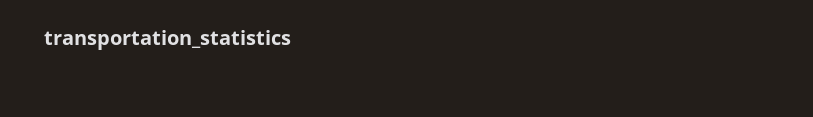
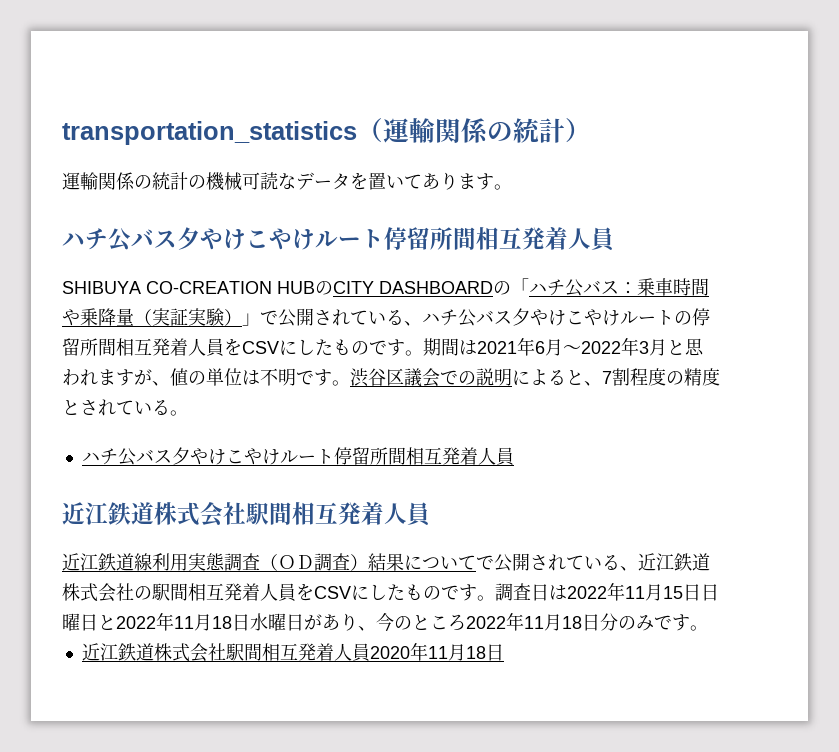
(291, 40) none -> [357,118,591,143] [62,172,512,191] [62,227,614,252] [62,278,709,297] [62,308,710,327] [62,337,704,356] [62,368,720,387] [62,399,188,416] [81,447,514,466] [62,502,430,527] [62,553,710,572] [62,582,719,602] [62,612,708,632] [81,642,504,662] （運輸関係の統計） // 運輸関係の統計の機械可読なデータを置いてあります。 // ハチ公バス夕やけこやけルート停留所間相互発着人員 // SHIBUYA CO-CREATION HUBのCITY DASHBOARDの「ハチ公バス：乗車時間や乗降量（実証実験）」で公開されている、ハチ公バス夕やけこやけルートの停留所間相互発着人員をCSVにしたものです。期間は2021年6月～2022年3月と思われますが、値の単位は不明です。渋谷区議会での説明によると、7割程度の精度とされている。 // ハチ公バス夕やけこやけルート停留所間相互発着人員 // 近江鉄道株式会社駅間相互発着人員 // 近江鉄道線利用実態調査（ＯＤ調査）結果についてで公開されている、近江鉄道株式会社の駅間相互発着人員をCSVにしたものです。調査日は2022年11月15日日曜日と2022年11月18日水曜日があり、今のところ2022年11月18日分のみです。 // 近江鉄道株式会社駅間相互発着人員2020年11月18日

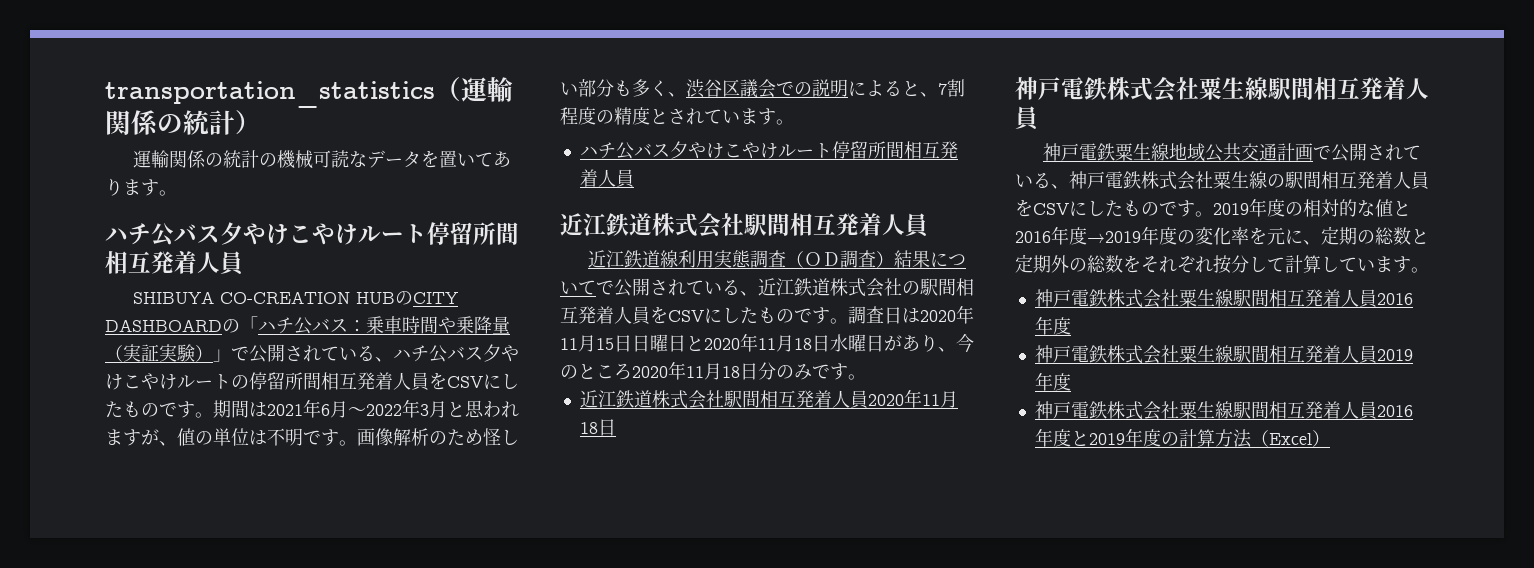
(350, 383) none -> [357,428,519,446] [560,79,686,97] 画像解析のため怪しい部分も多く、
[152,400,170,415] る -> [740,108,776,125] ます
[567,586,607,599] 2022 -> [920,310,956,322] 2020
[116,616,156,629] 2022 -> [704,338,740,350] 2020
[466,616,506,629] 2022 -> [632,366,668,378] 2020
(504, 652) none -> [1015,77,1429,102] [1015,106,1038,130] [1042,143,1421,162] [1015,171,1429,190] [1015,198,1411,217] [1015,226,1429,245] [1015,254,1429,274] [1034,289,1413,308] [1034,316,1071,335] [1034,345,1413,364] [1034,372,1071,391] [1034,401,1413,420] [1034,428,1330,448] // 神戸電鉄株式会社粟生線駅間相互発着人員 // 神戸電鉄粟生線地域公共交通計画で公開されている、神戸電鉄株式会社粟生線の駅間相互発着人員をCSVにしたものです。2019年度の相対的な値と2016年度→2019年度の変化率を元に、定期の総数と定期外の総数をそれぞれ按分して計算しています。 // 神戸電鉄株式会社粟生線駅間相互発着人員2016年度 // 神戸電鉄株式会社粟生線駅間相互発着人員2019年度 // 神戸電鉄株式会社粟生線駅間相互発着人員2016年度と2019年度の計算方法（Excel）

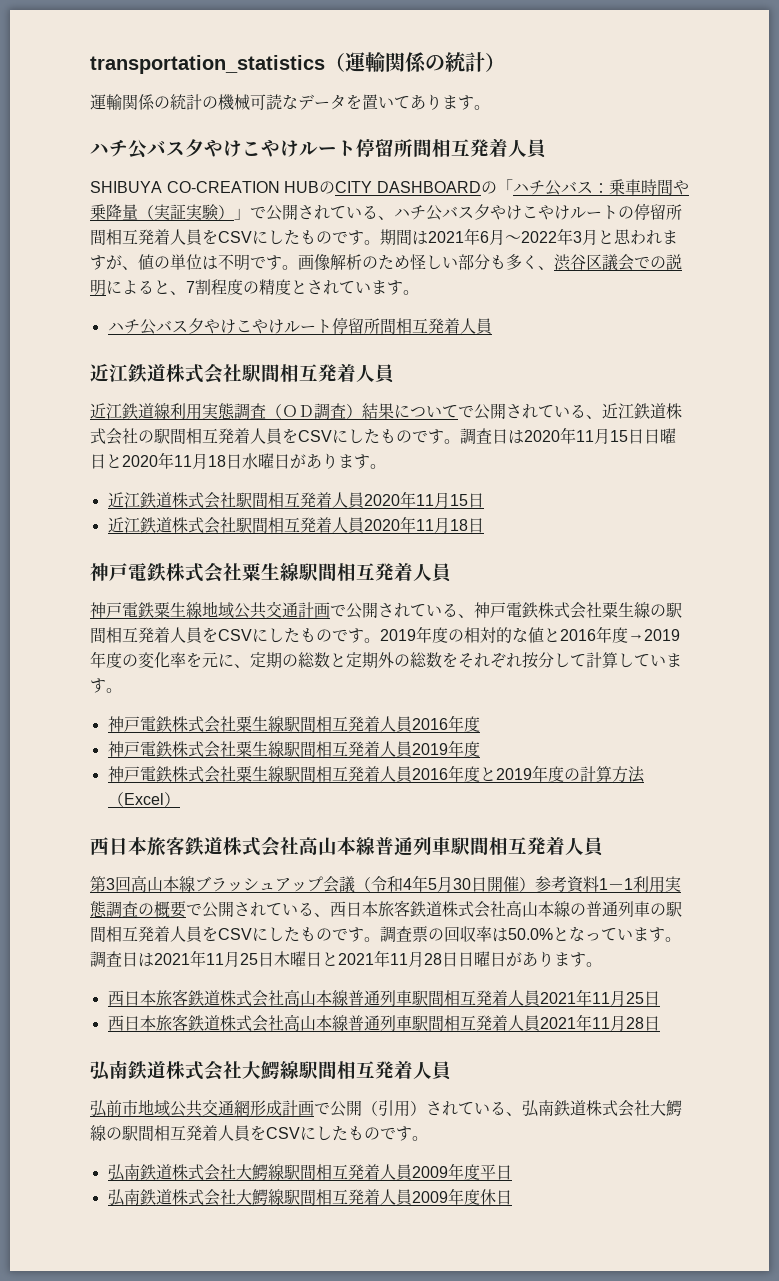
[938,334,974,353] [560,361,866,380] 、今のところ2020年11月18日分のみです。 -> [338,454,386,469] [107,491,484,509] ます。 // 近江鉄道株式会社駅間相互発着人員2020年11月15日
(1330, 438) none -> [90,836,603,857] [90,875,681,893] [90,900,682,918] [90,926,681,942] [90,950,602,967] [107,989,660,1007] [107,1014,660,1032] [90,1060,451,1081] [90,1099,682,1117] [90,1125,428,1141] [107,1163,512,1181] [107,1188,512,1206] // 西日本旅客鉄道株式会社高山本線普通列車駅間相互発着人員 // 第3回高山本線ブラッシュアップ会議（令和4年5月30日開催）参考資料1－1利用実態調査の概要で公開されている、西日本旅客鉄道株式会社高山本線の普通列車の駅間相互発着人員をCSVにしたものです。調査票の回収率は50.0%となっています。調査日は2021年11月25日木曜日と2021年11月28日日曜日があります。 // 西日本旅客鉄道株式会社高山本線普通列車駅間相互発着人員2021年11月25日 // 西日本旅客鉄道株式会社高山本線普通列車駅間相互発着人員2021年11月28日 // 弘南鉄道株式会社大鰐線駅間相互発着人員 // 弘前市地域公共交通網形成計画で公開（引用）されている、弘南鉄道株式会社大鰐線の駅間相互発着人員をCSVにしたものです。 // 弘南鉄道株式会社大鰐線駅間相互発着人員2009年度平日 // 弘南鉄道株式会社大鰐線駅間相互発着人員2009年度休日

